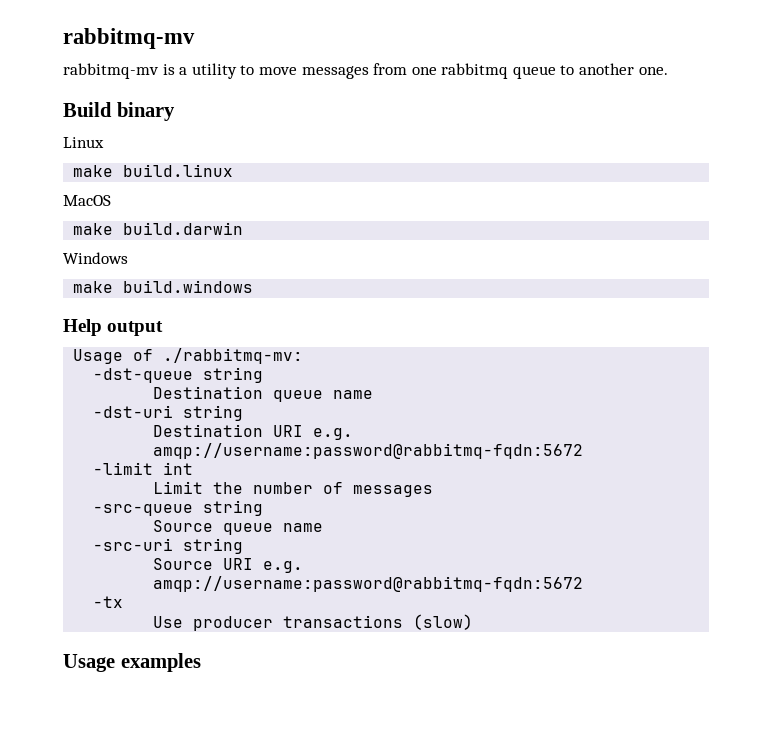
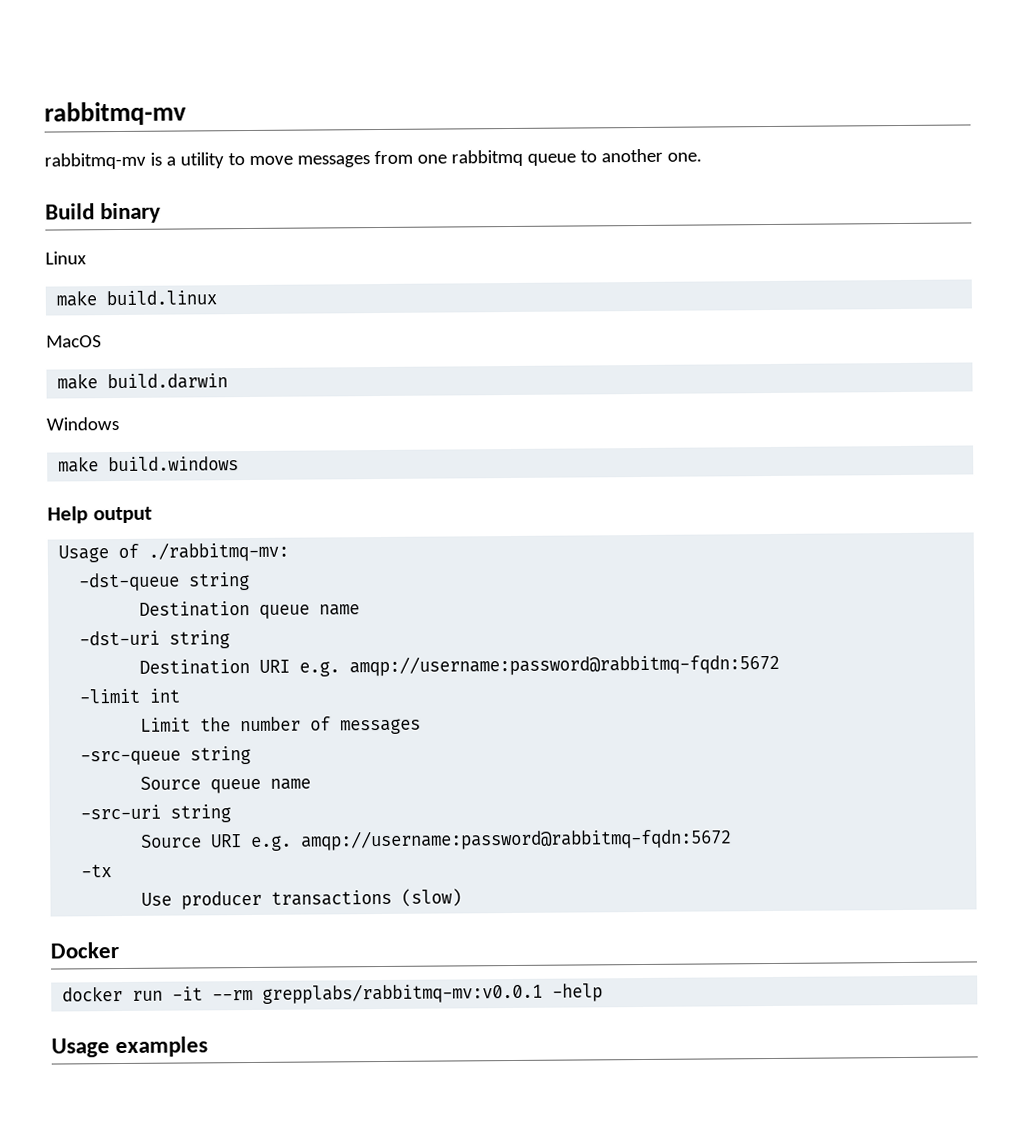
(474, 622) none -> [50,942,119,959] [62,982,604,1004] // Docker // docker run -it --rm grepplabs/rabbitmq-mv:v0.0.1 -help

